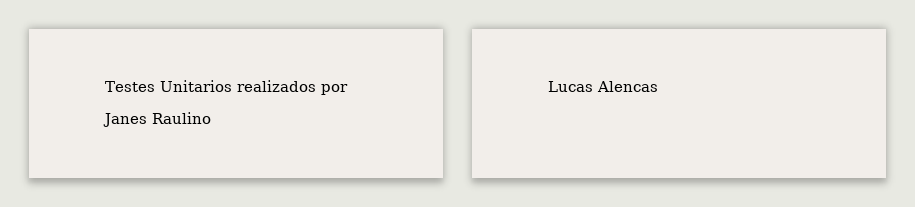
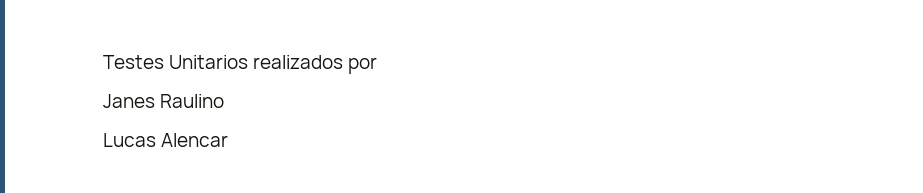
[597,81,658,92] Alencas -> [161,133,229,147] Alencar

